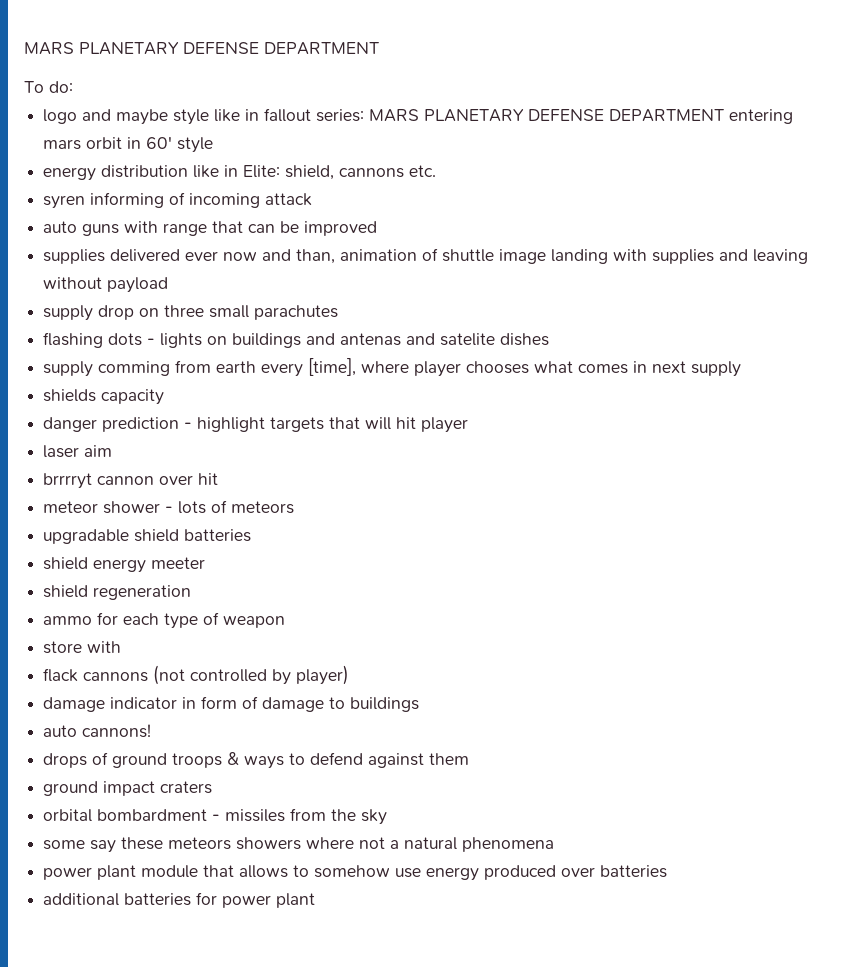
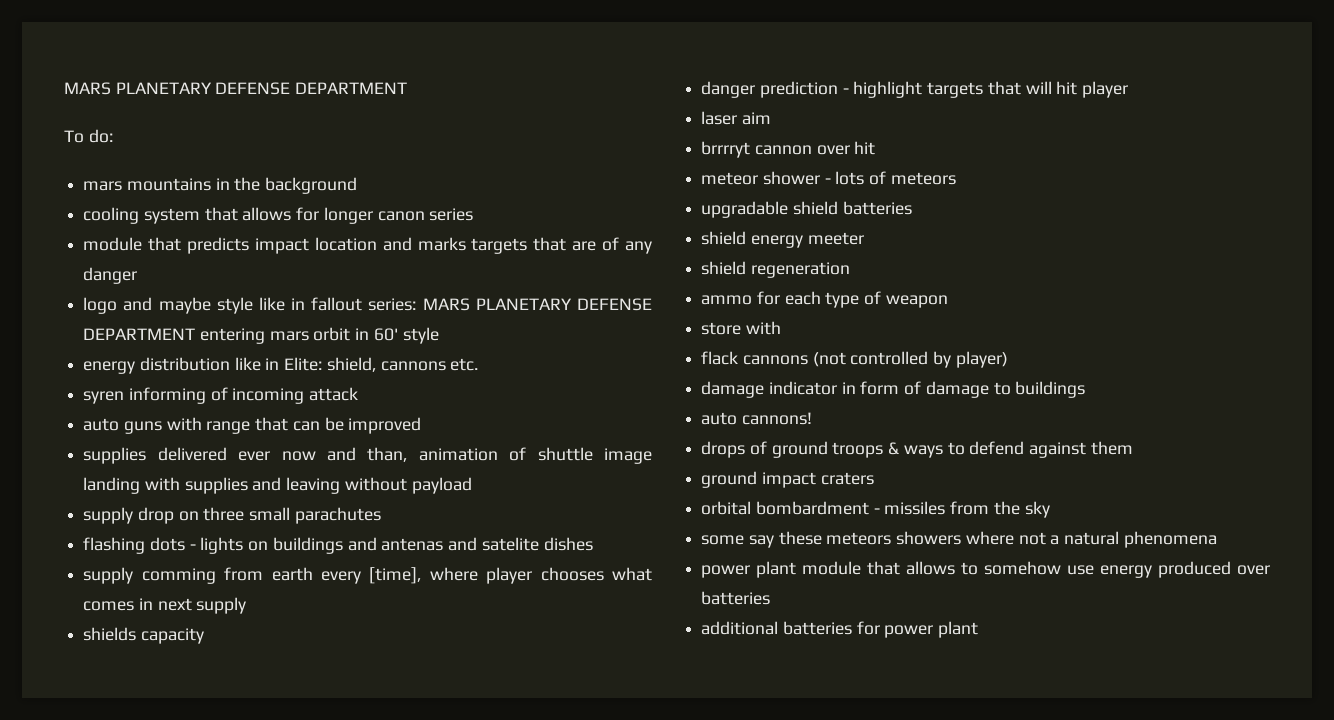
(73, 87) none -> [83,177,358,194] [83,207,474,224] [83,237,652,254] [83,267,138,284] // mars mountains in the background // cooling system that allows for longer canon series // module that predicts impact location and marks targets that are of any danger

